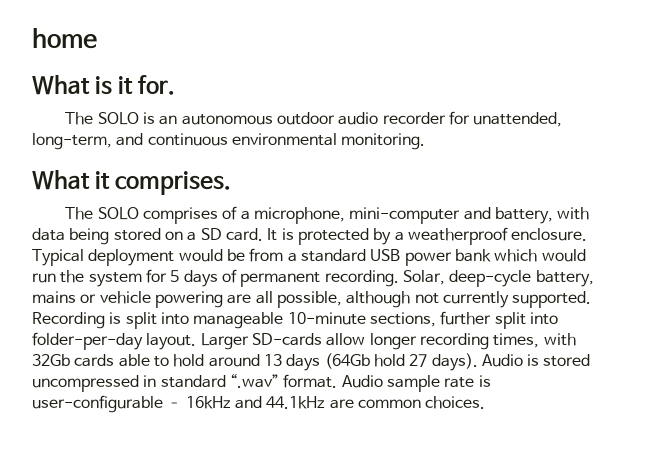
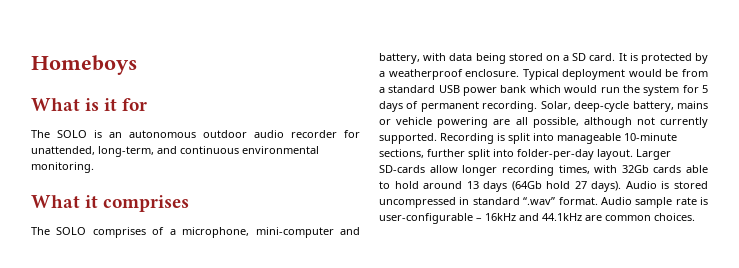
[32,28,97,49] home -> [31,55,137,75] Homeboys
[138,75,176,95] for. -> [122,98,148,111] for
[115,171,232,195] comprises. -> [103,195,190,212] comprises

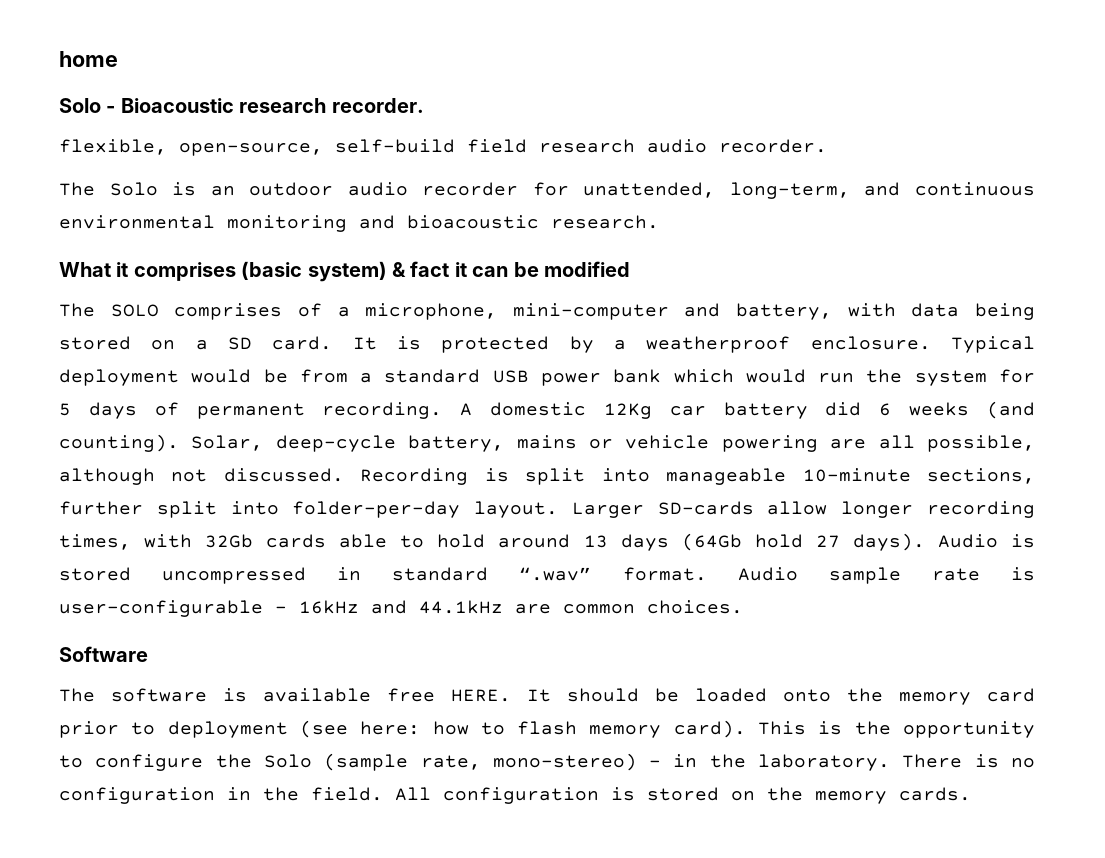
[31,55,137,75] [31,98,148,111] [31,130,87,138] Homeboys // What is it for // The SOLO -> [59,51,118,67] [59,98,424,113] [59,139,827,156] [59,182,158,196] home // Solo - Bioacoustic research recorder. // flexible, open-source, self-build field research audio recorder. // The Solo
[129,130,196,138] autonomous -> (235, 191) none
[31,162,94,173] monitoring. -> [227,215,659,232] monitoring and bioacoustic research.
(190, 203) none -> [241,261,630,282] (basic system) & fact it can be modified
(538, 106) none -> [460,401,1035,419] [59,434,179,452] A domestic 12Kg car battery did 6 weeks (and counting).
[660,117,708,128] [379,133,437,144] currently supported. -> [223,468,344,482] discussed.
(695, 217) none -> [59,646,148,662] [59,688,1035,705] [59,720,1035,738] [59,753,1035,771] [59,787,971,804] // Software // The software is available free HERE. It should be loaded onto the memory card prior to deployment (see here: how to flash memory card). This is the opportunity to configure the Solo (sample rate, mono-stereo) - in the laboratory. There is no configuration in the field. All configuration is stored on the memory cards.

